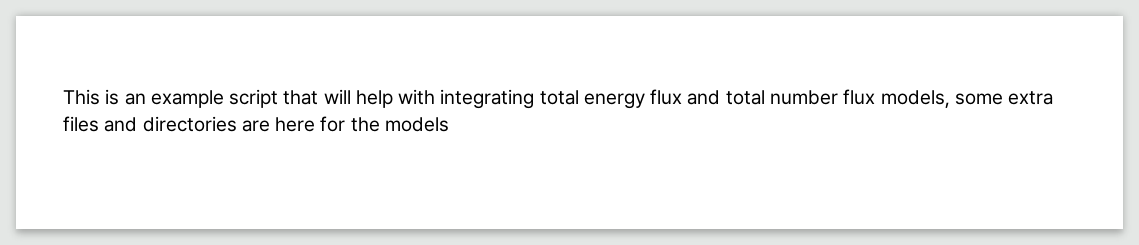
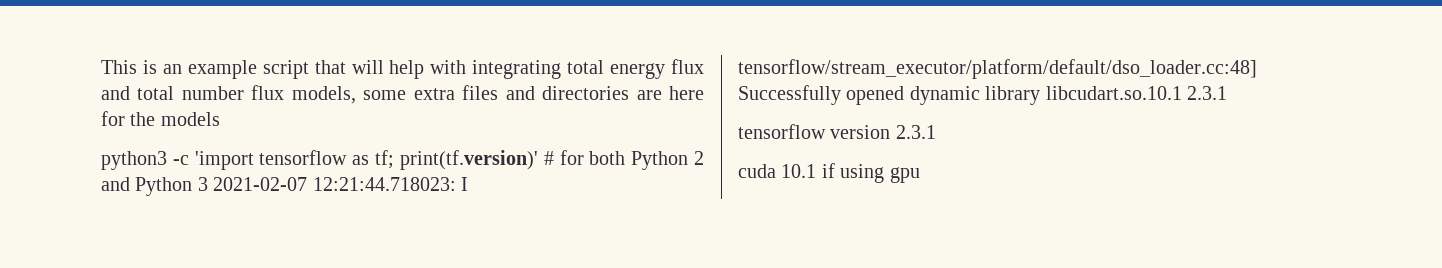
(449, 124) none -> [101,150,704,170] [101,177,468,196] [738,59,1257,79] [738,85,1227,105] [738,124,936,139] [738,163,920,183] // python3 -c 'import tensorflow as tf; print(tf.version)' # for both Python 2 and Python 3 2021-02-07 12:21:44.718023: I tensorflow/stream_executor/platform/default/dso_loader.cc:48] Successfully opened dynamic library libcudart.so.10.1 2.3.1 // tensorflow version 2.3.1 // cuda 10.1 if using gpu

